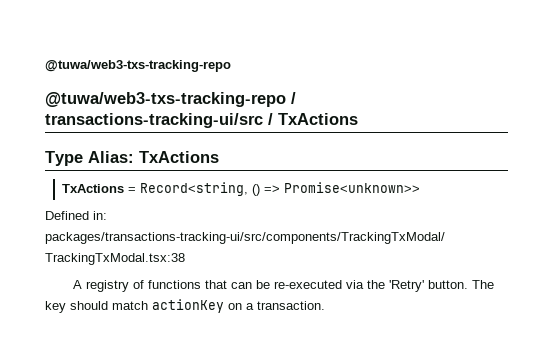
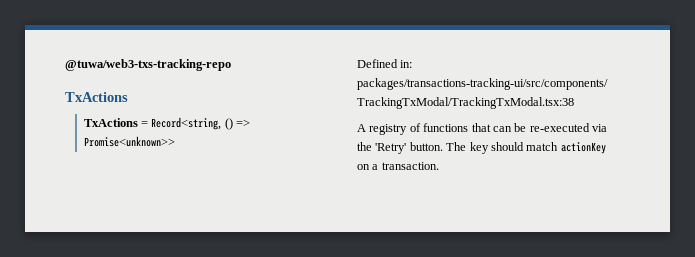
[45,92,296,107] [45,113,358,128] [45,151,134,166] @tuwa/web3-txs-tracking-repo / transactions-tracking-ui/src / TxActions // Type Alias: -> (231, 65) none

